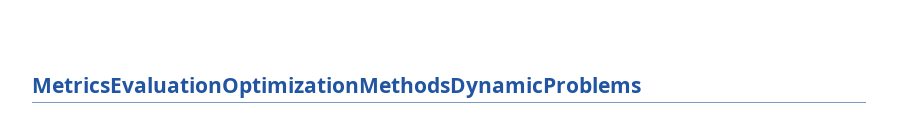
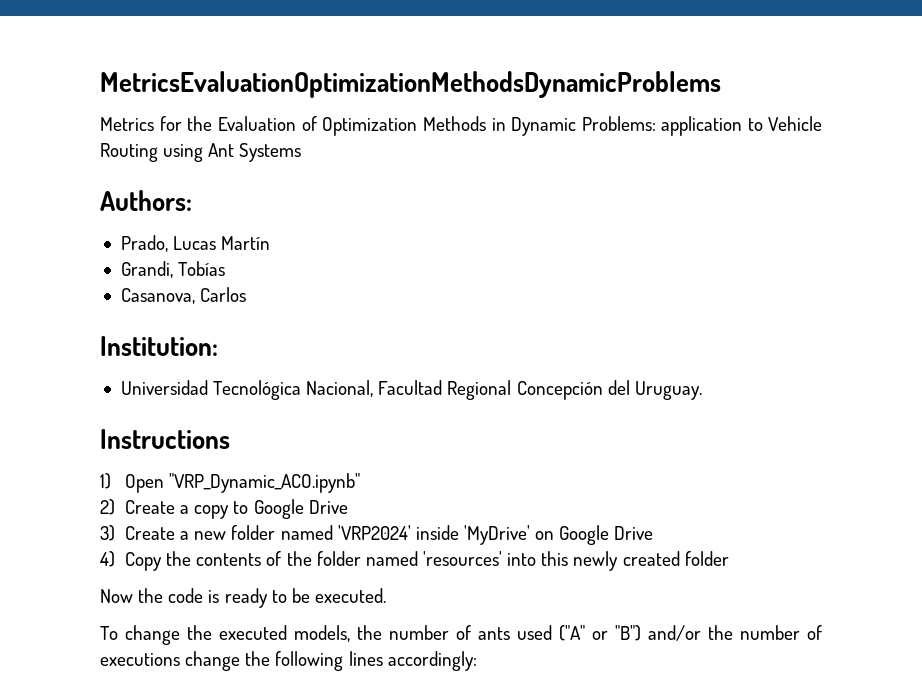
(641, 87) none -> [100,116,823,136] [100,143,302,162] [100,190,192,211] [120,235,271,252] [120,261,226,278] [120,287,247,304] [100,336,218,356] [120,380,702,400] [100,429,230,449] [100,473,361,493] [100,499,348,519] [100,525,654,545] [100,551,729,571] [100,588,386,608] [100,625,822,645] [100,651,477,671] // Metrics for the Evaluation of Optimization Methods in Dynamic Problems: application to Vehicle Routing using Ant Systems // Authors: // Prado, Lucas Martín // Grandi, Tobías // Casanova, Carlos // Institution: // Universidad Tecnológica Nacional, Facultad Regional Concepción del Uruguay. // Instructions // 1) Open "VRP_Dynamic_ACO.ipynb" // 2) Create a copy to Google Drive // 3) Create a new folder named 'VRP2024' inside 'MyDrive' on Google Drive // 4) Copy the contents of the folder named 'resources' into this newly created folder // Now the code is ready to be executed. // To change the executed models, the number of ants used ("A" or "B") and/or the number of executions change the following lines accordingly:

